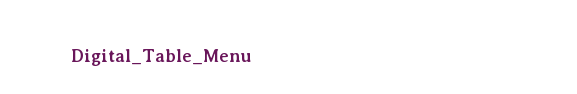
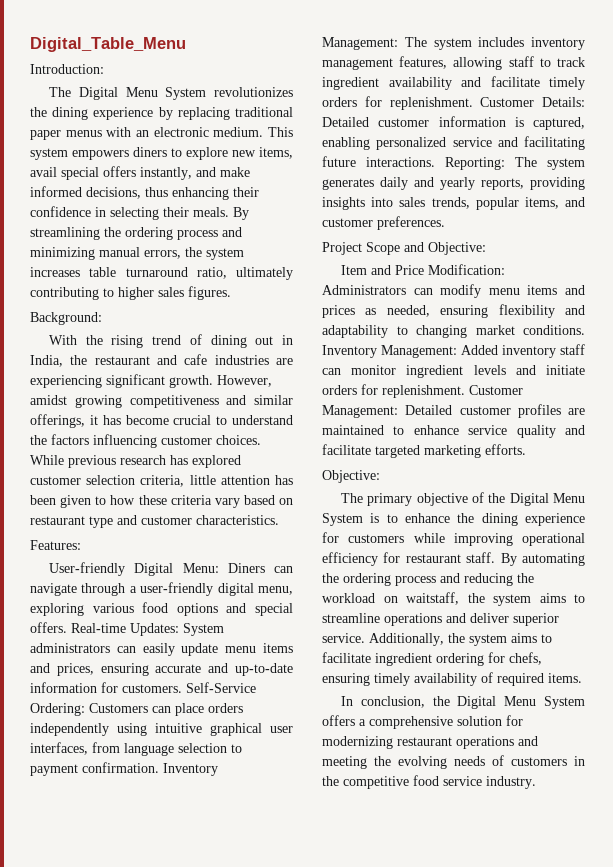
(251, 57) none -> [30,64,104,74] [49,87,293,100] [30,107,293,120] [30,127,293,140] [30,147,293,160] [30,166,250,180] [30,186,259,200] [30,206,249,220] [30,227,242,240] [30,247,244,260] [30,267,293,280] [30,286,231,300] [30,312,102,325] [49,334,293,348] [30,354,293,367] [30,374,272,388] [30,395,293,408] [30,414,293,428] [30,434,261,448] [30,455,241,468] [30,475,293,487] [30,495,293,508] [30,515,279,528] [30,540,81,550] [49,562,293,576] [30,582,293,596] [30,602,293,616] [30,622,224,636] [30,643,293,656] [30,663,293,676] [30,682,256,693] [30,703,243,716] [30,723,293,736] [30,742,242,756] [30,762,218,776] [322,37,585,50] [322,56,585,70] [322,76,585,90] [322,96,585,110] [322,116,585,130] [322,136,585,150] [322,156,585,170] [322,177,585,190] [322,197,585,210] [322,216,445,230] [322,242,486,255] [341,264,506,275] [322,284,585,298] [322,304,585,318] [322,325,585,338] [322,344,585,358] [322,365,585,378] [322,384,523,398] [322,404,585,418] [322,425,585,438] [322,444,526,458] [322,470,380,483] [341,492,585,506] [322,513,585,526] [322,532,585,546] [322,552,585,566] [322,573,534,586] [322,592,585,606] [322,613,559,626] [322,633,552,646] [322,652,542,666] [322,672,582,686] [341,696,585,709] [322,715,523,729] [322,736,538,749] [322,755,585,769] [322,775,536,789] // Introduction: // The Digital Menu System revolutionizes the dining experience by replacing traditional paper menus with an electronic medium. This system empowers diners to explore new items, avail special offers instantly, and make informed decisions, thus enhancing their confidence in selecting their meals. By streamlining the ordering process and minimizing manual errors, the system increases table turnaround ratio, ultimately contributing to higher sales figures. // Background: // With the rising trend of dining out in India, the restaurant and cafe industries are experiencing significant growth. However, amidst growing competitiveness and similar offerings, it has become crucial to understand the factors influencing customer choices. While previous research has explored customer selection criteria, little attention has been given to how these criteria vary based on restaurant type and customer characteristics. // Features: // User-friendly Digital Menu: Diners can navigate through a user-friendly digital menu, exploring various food options and special offers. Real-time Updates: System administrators can easily update menu items and prices, ensuring accurate and up-to-date information for customers. Self-Service Ordering: Customers can place orders independently using intuitive graphical user interfaces, from language selection to payment confirmation. Inventory Management: The system includes inventory management features, allowing staff to track ingredient availability and facilitate timely orders for replenishment. Customer Details: Detailed customer information is captured, enabling personalized service and facilitating future interactions. Reporting: The system generates daily and yearly reports, providing insights into sales trends, popular items, and customer preferences. // Project Scope and Objective: // Item and Price Modification: Administrators can modify menu items and prices as needed, ensuring flexibility and adaptability to changing market conditions. Inventory Management: Added inventory staff can monitor ingredient levels and initiate orders for replenishment. Customer Management: Detailed customer profiles are maintained to enhance service quality and facilitate targeted marketing efforts. // Objective: // The primary objective of the Digital Menu System is to enhance the dining experience for customers while improving operational efficiency for restaurant staff. By automating the ordering process and reducing the workload on waitstaff, the system aims to streamline operations and deliver superior service. Additionally, the system aims to facilitate ingredient ordering for chefs, ensuring timely availability of required items. // In conclusion, the Digital Menu System offers a comprehensive solution for modernizing restaurant operations and meeting the evolving needs of customers in the competitive food service industry.

